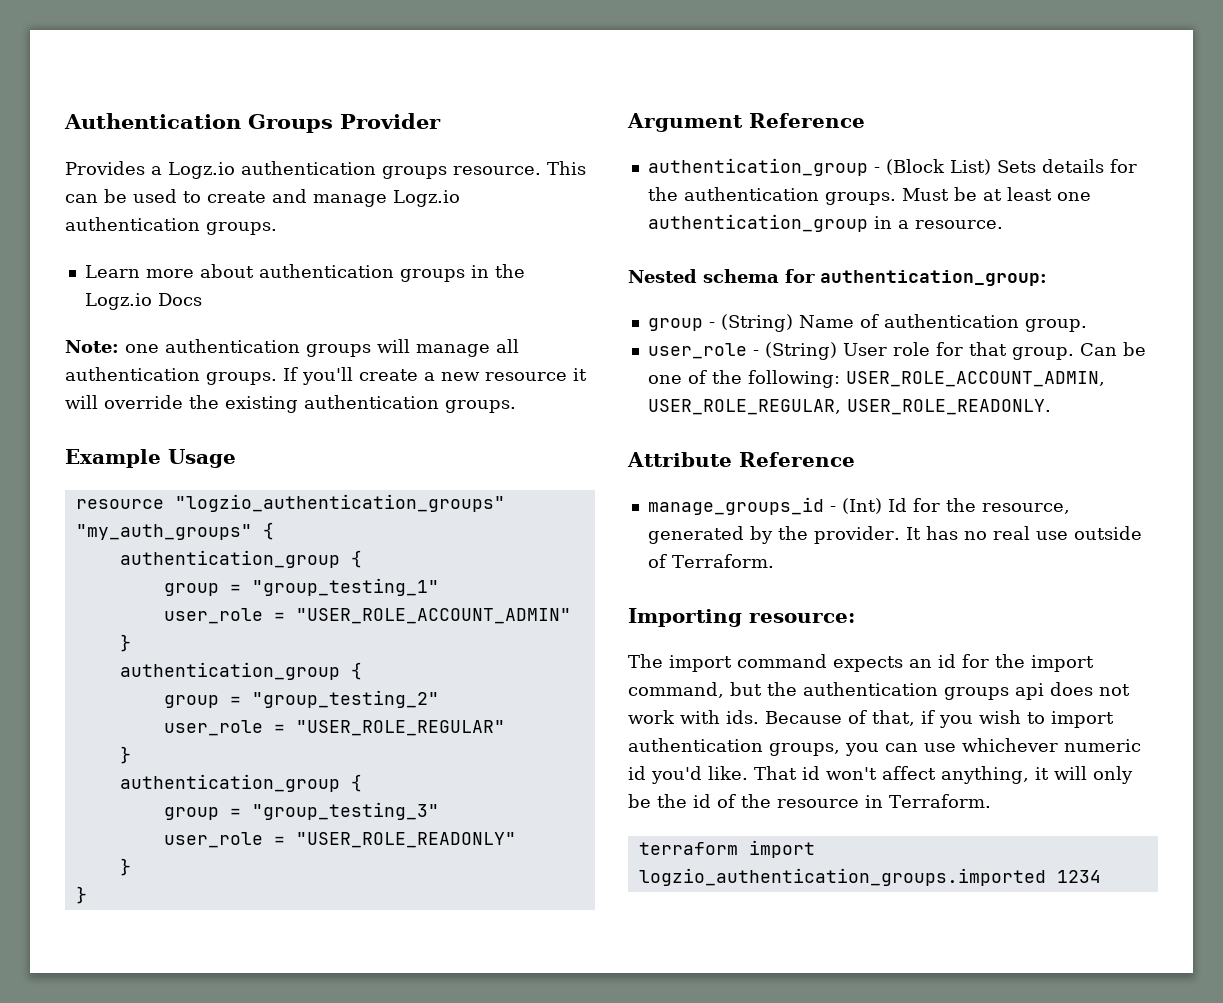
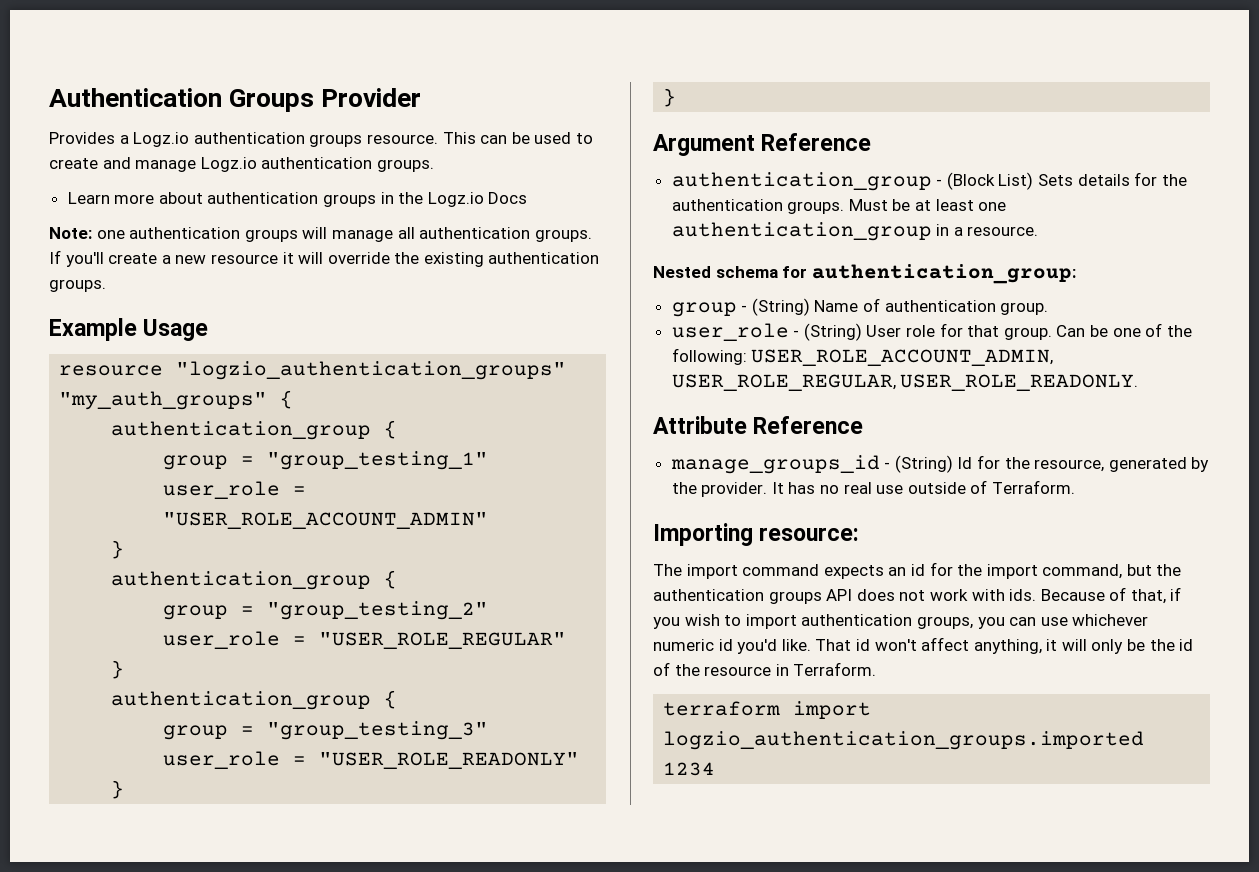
[841,498,882,514] (Int) -> [894,455,953,473] (String)
[1015,683,1044,700] api -> [826,589,853,601] API

